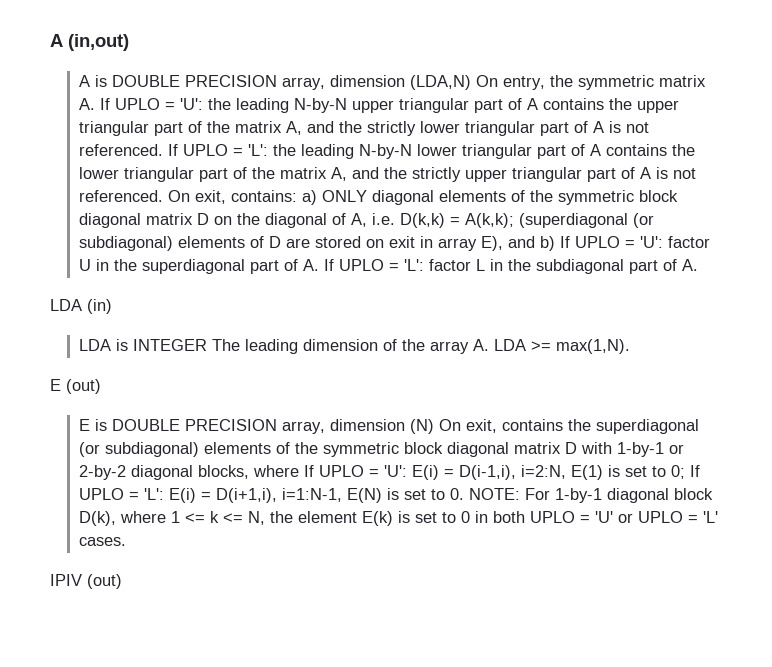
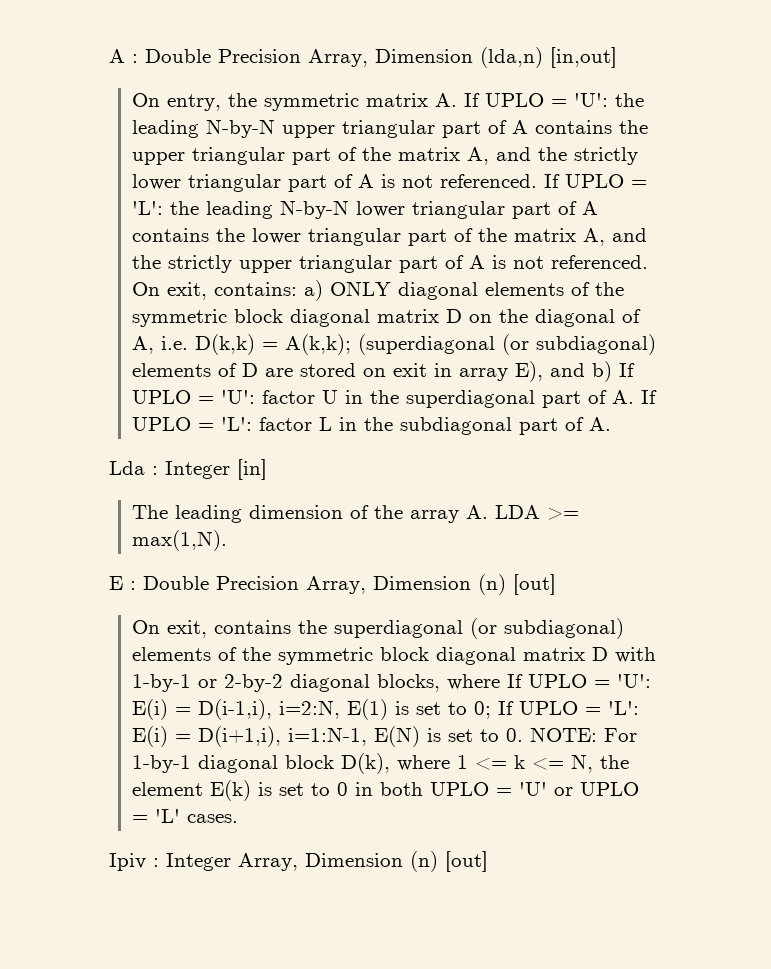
[50,34,129,51] [78,75,471,90] A (in,out) // A is DOUBLE PRECISION array, dimension (LDA,N) -> [109,47,617,68] A : Double Precision Array, Dimension (lda,n) [in,out] //
[50,299,112,314] [78,339,207,351] LDA (in) // LDA is INTEGER -> [109,459,267,480] Lda : Integer [in] //
[66,379,101,394] [78,419,434,434] (out) // E is DOUBLE PRECISION array, dimension (N) -> [130,574,556,595] : Double Precision Array, Dimension (n) [out] //
[50,574,122,589] IPIV (out) -> [109,851,488,872] Ipiv : Integer Array, Dimension (n) [out]

